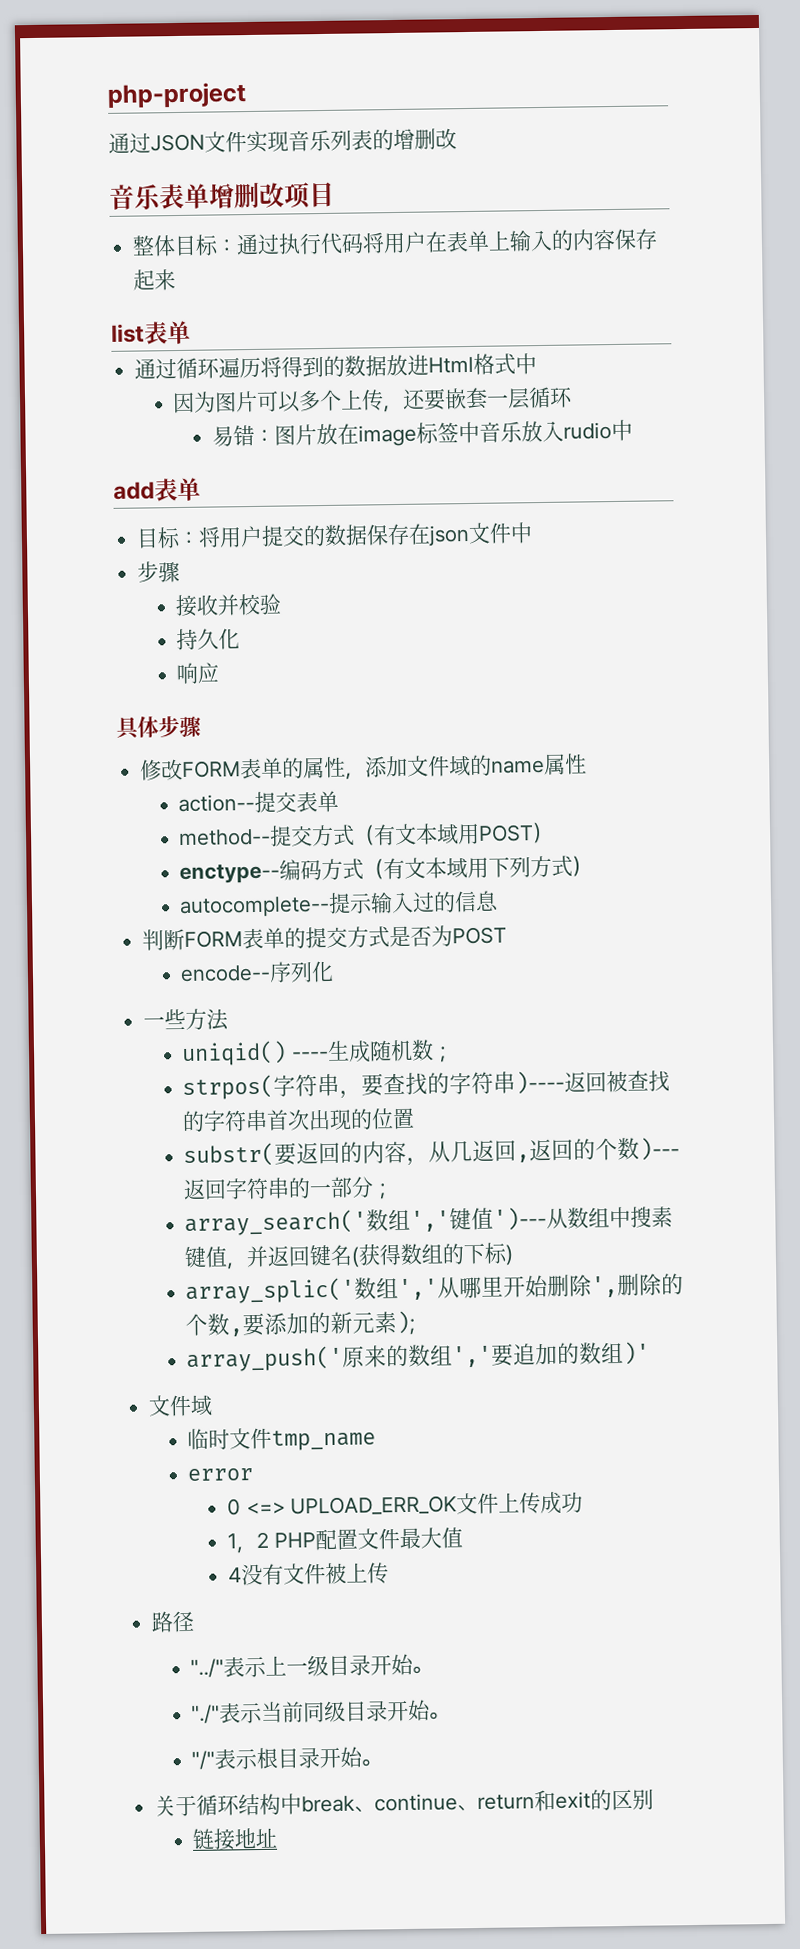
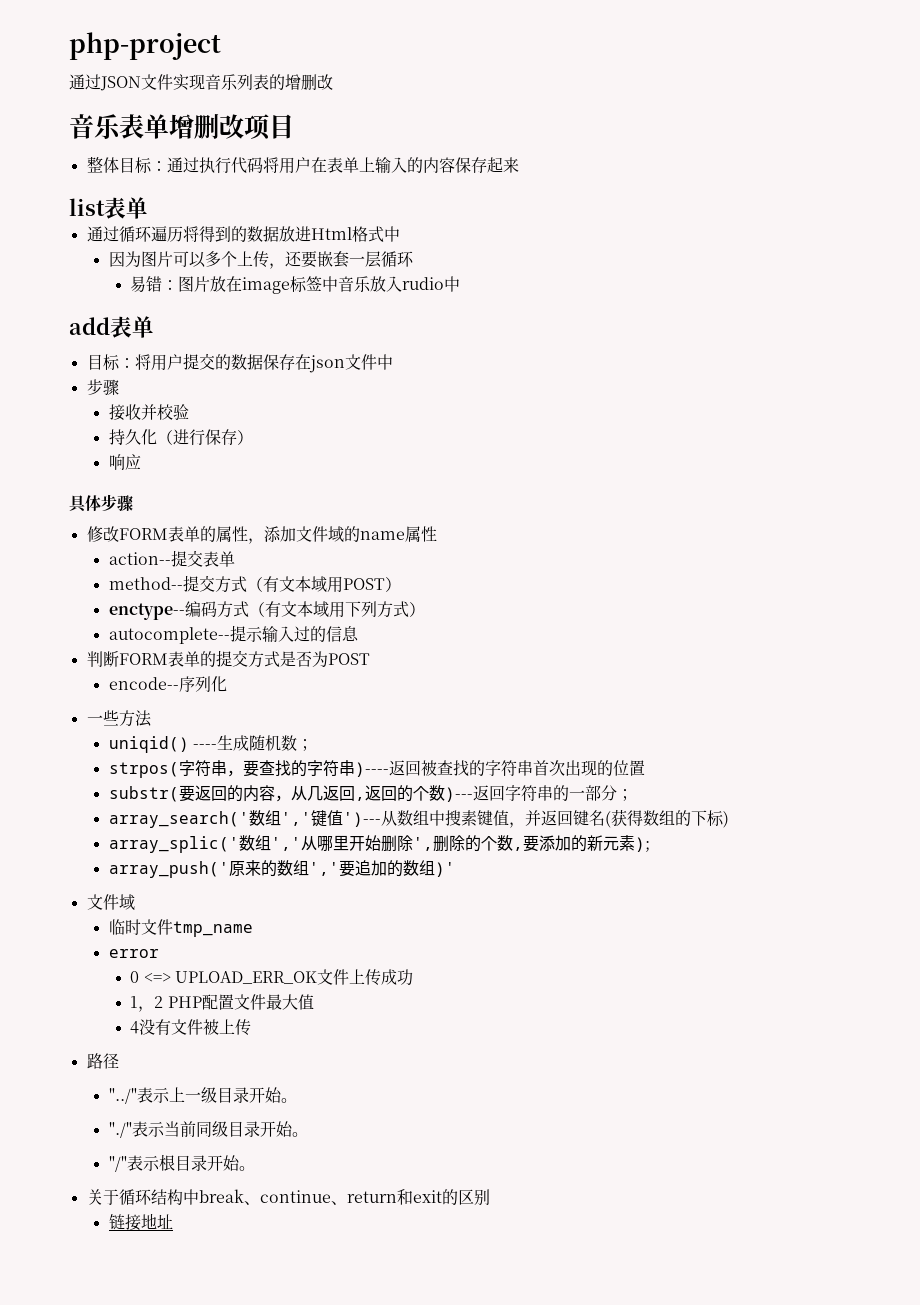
(241, 639) none -> [156,429,253,446] （进行保存）

